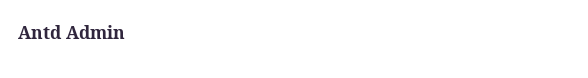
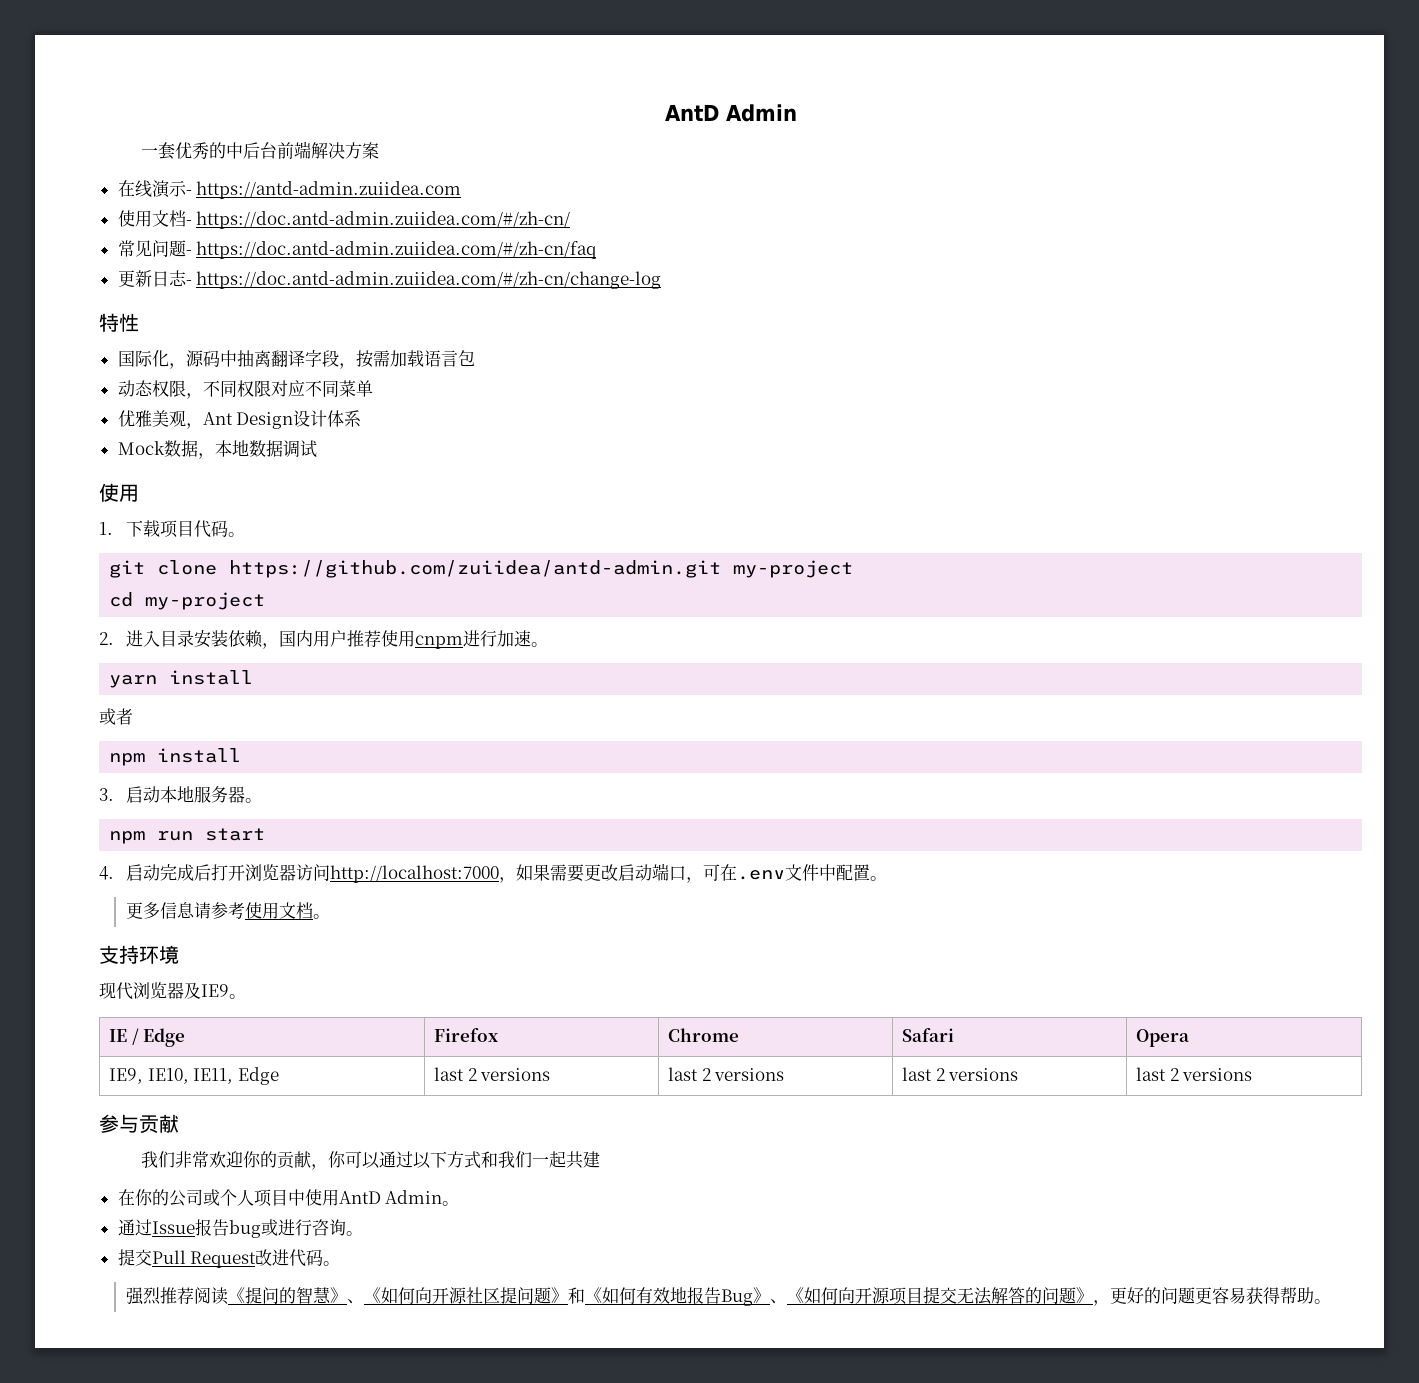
[18,25,125,39] Antd Admin -> [664,104,797,122] [141,141,380,160] [117,180,462,199] [117,210,571,229] [117,240,598,259] [117,270,662,289] [99,313,139,332] [117,350,475,369] [117,380,373,399] [117,410,362,429] [117,440,317,459] [99,483,139,502] [99,520,245,538] [109,560,854,578] [109,592,266,610] [99,630,548,649] [109,670,254,688] [99,708,133,725] [109,748,242,766] [99,786,262,803] [109,828,266,844] [99,863,887,883] [125,902,330,919] [99,945,179,964] [99,982,246,1000] [109,1028,186,1047] [434,1028,499,1042] [668,1028,740,1042] [902,1028,955,1042] [1136,1029,1190,1047] [109,1067,279,1085] [434,1067,551,1081] [668,1067,785,1081] [902,1067,1019,1081] [1136,1067,1253,1081] [99,1114,179,1134] [141,1151,601,1170] [117,1189,460,1207] [117,1219,363,1238] [117,1249,341,1268] [125,1287,1331,1306] AntD Admin // 一套优秀的中后台前端解决方案 // 在线演示- https://antd-admin.zuiidea.com // 使用文档- https://doc.antd-admin.zuiidea.com/#/zh-cn/ // 常见问题- https://doc.antd-admin.zuiidea.com/#/zh-cn/faq // 更新日志- https://doc.antd-admin.zuiidea.com/#/zh-cn/change-log // 特性 // 国际化，源码中抽离翻译字段，按需加载语言包 // 动态权限，不同权限对应不同菜单 // 优雅美观，Ant Design设计体系 // Mock数据，本地数据调试 // 使用 // 1.下载项目代码。 // git clone https://github.com/zuiidea/antd-admin.git my-project // cd my-project // 2.进入目录安装依赖，国内用户推荐使用cnpm进行加速。 // yarn install // 或者 // npm install // 3.启动本地服务器。 // npm run start // 4.启动完成后打开浏览器访问http://localhost:7000，如果需要更改启动端口，可在.env文件中配置。 // 更多信息请参考使用文档。 // 支持环境 // 现代浏览器及IE9。 // IE / Edge | Firefox | Chrome | Safari | Opera // IE9, IE10, IE11, Edge | last 2 versions | last 2 versions | last 2 versions | last 2 versions // 参与贡献 // 我们非常欢迎你的贡献，你可以通过以下方式和我们一起共建 // 在你的公司或个人项目中使用AntD Admin。 // 通过Issue报告bug或进行咨询。 // 提交Pull Request改进代码。 // 强烈推荐阅读《提问的智慧》、《如何向开源社区提问题》和《如何有效地报告Bug》、《如何向开源项目提交无法解答的问题》，更好的问题更容易获得帮助。

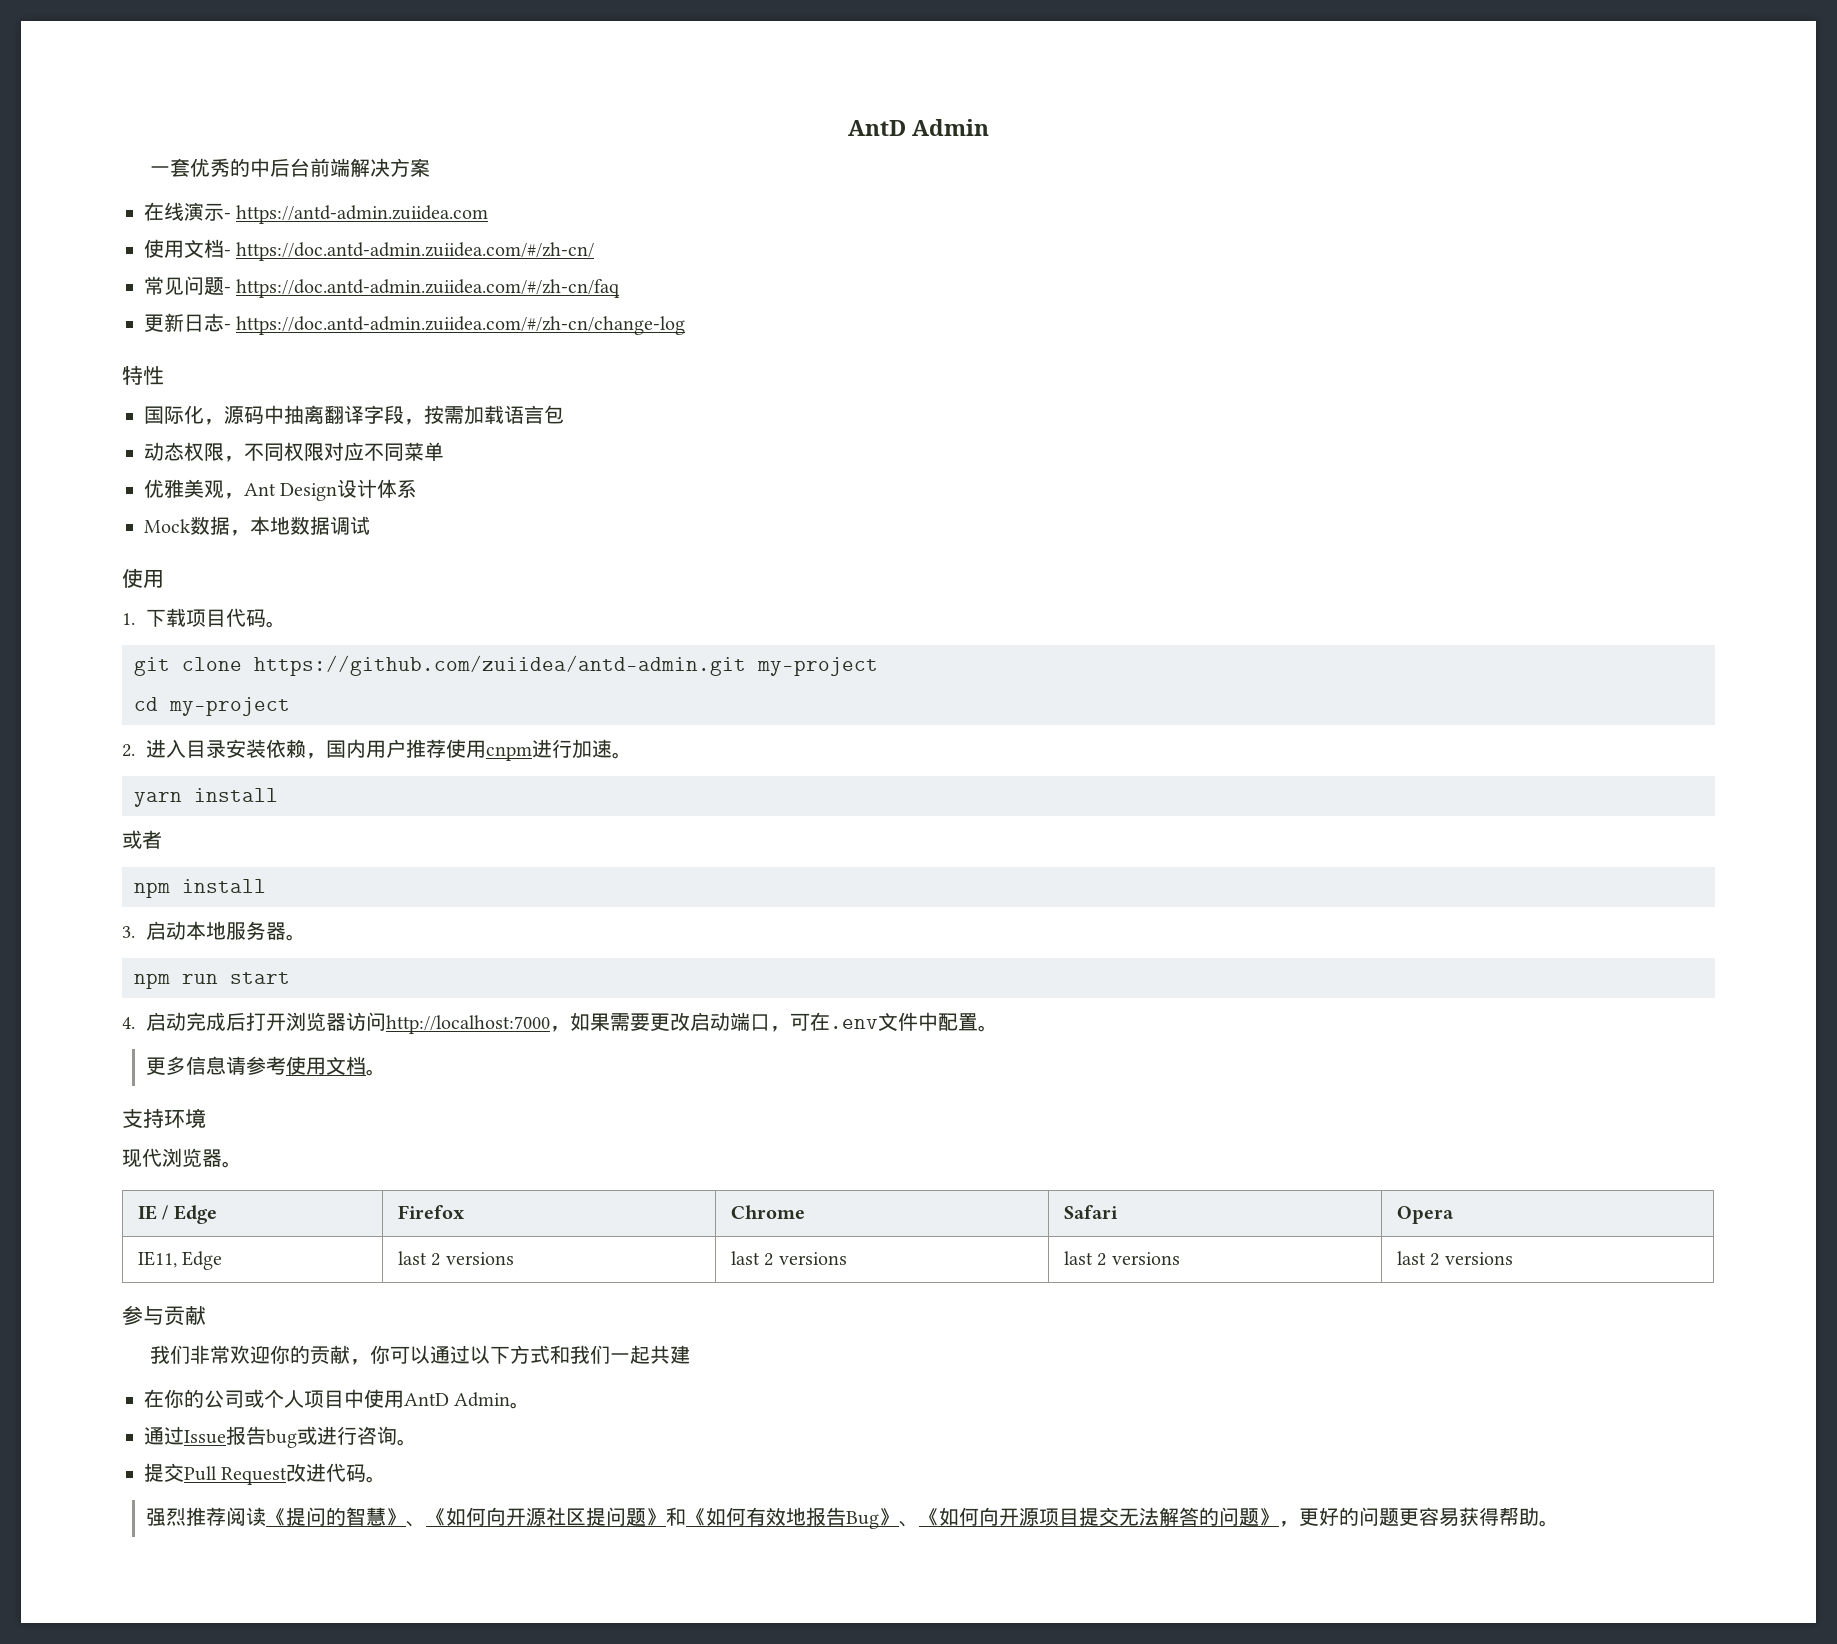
[184,982,229,999] 及IE9 -> (222, 1158) none
[109,1068,189,1084] IE9, IE10, -> (1454, 1215) none

